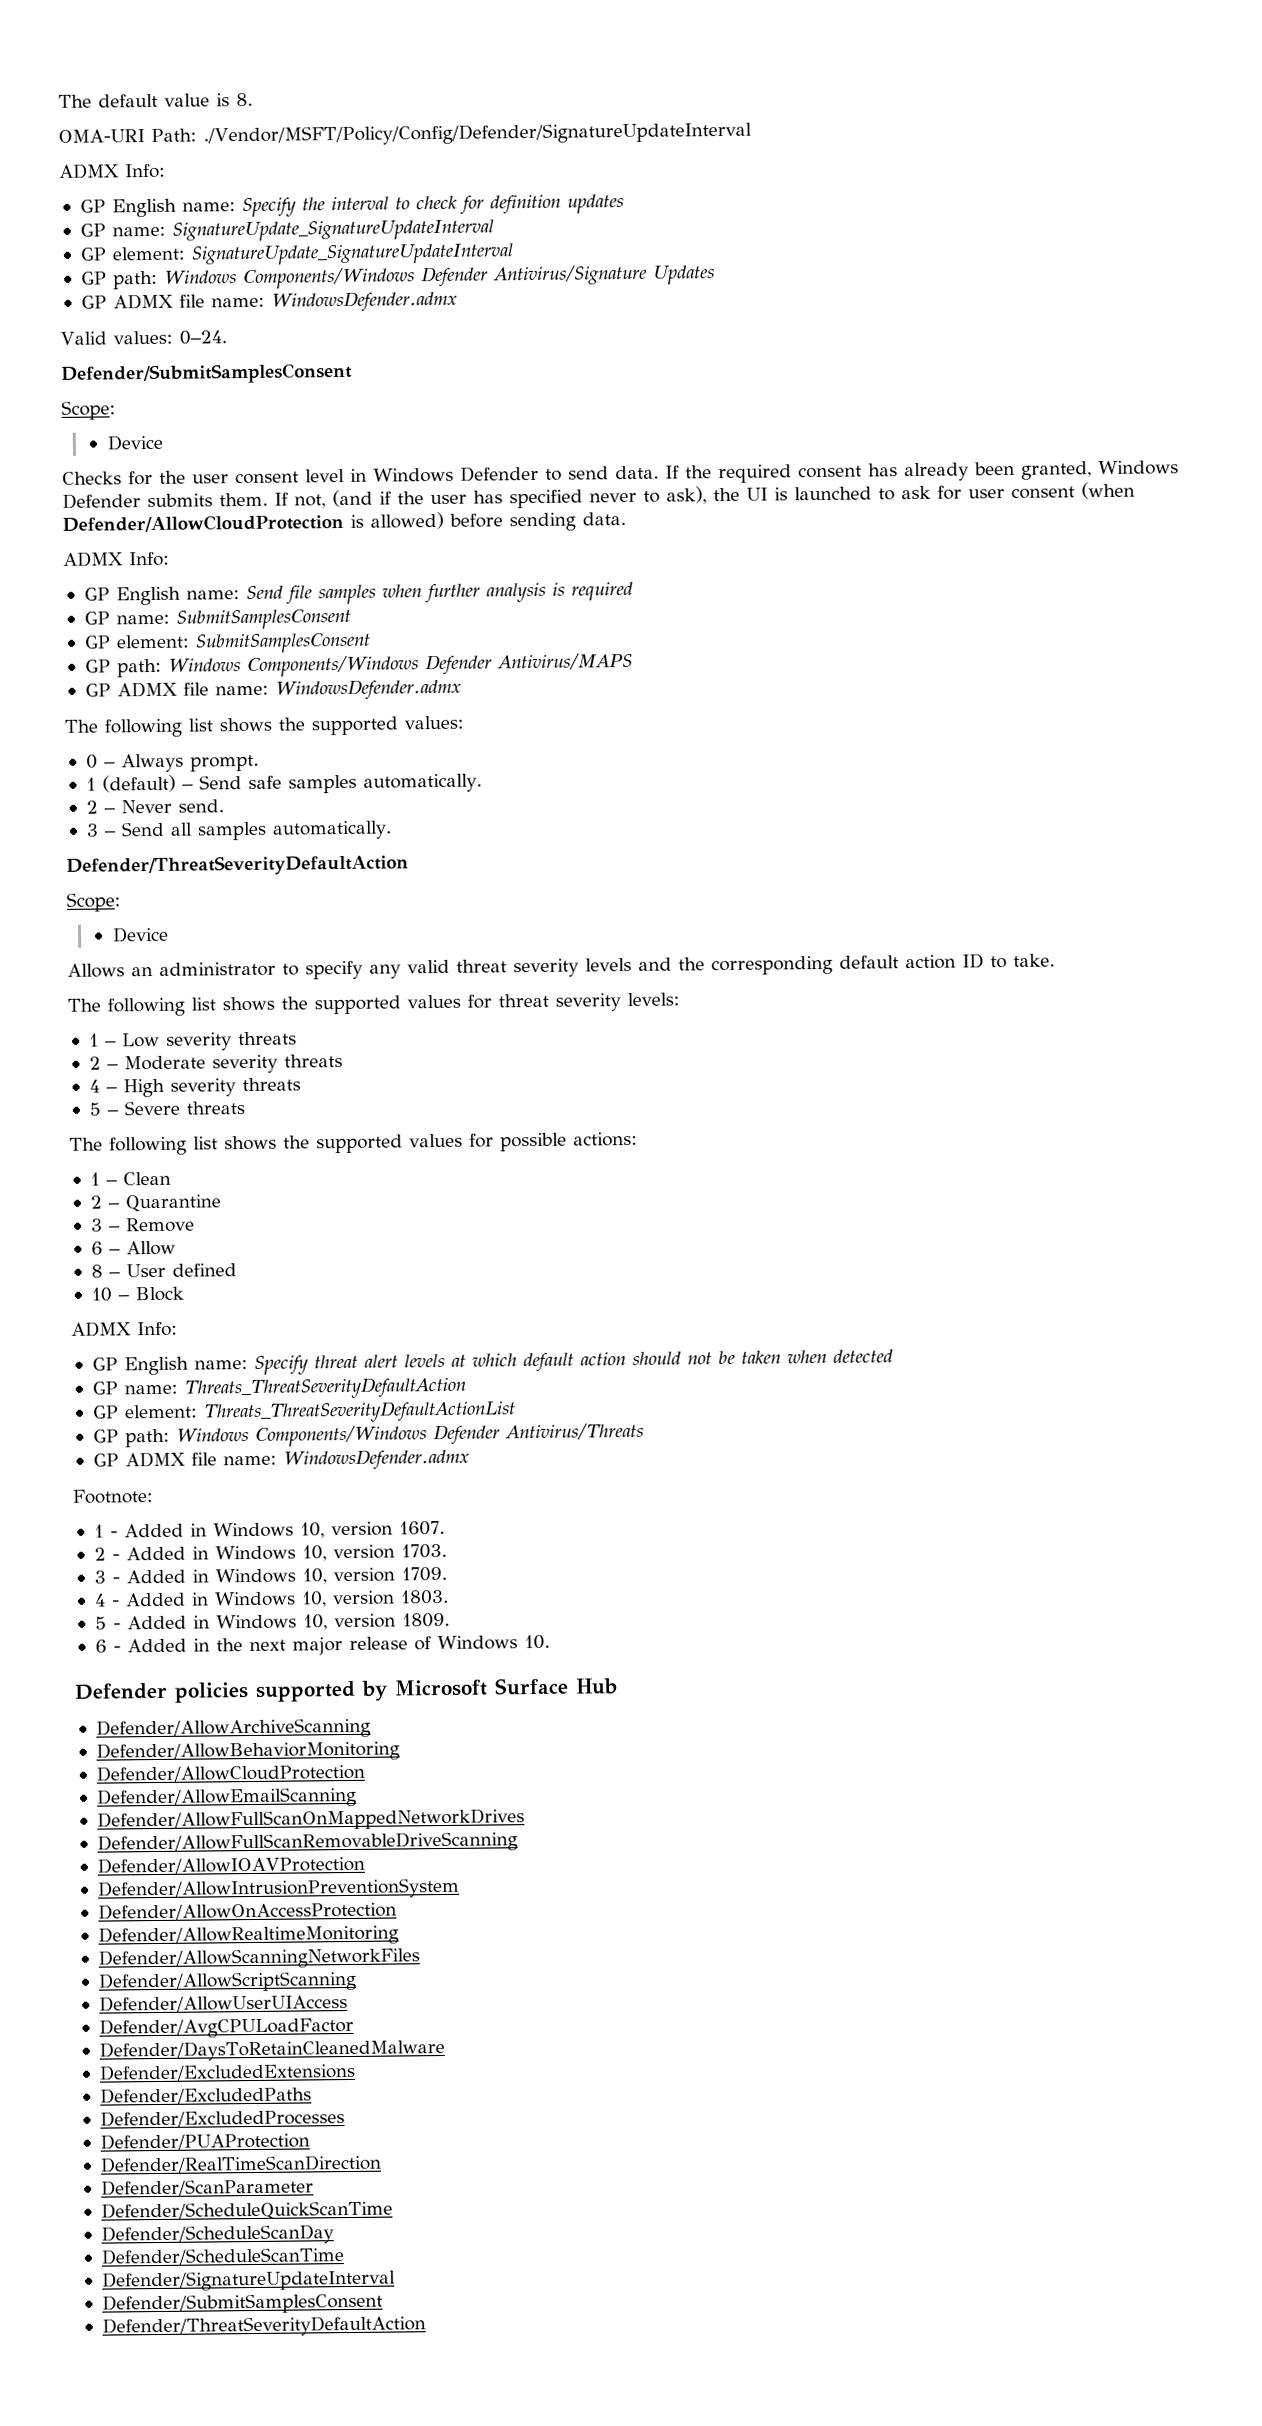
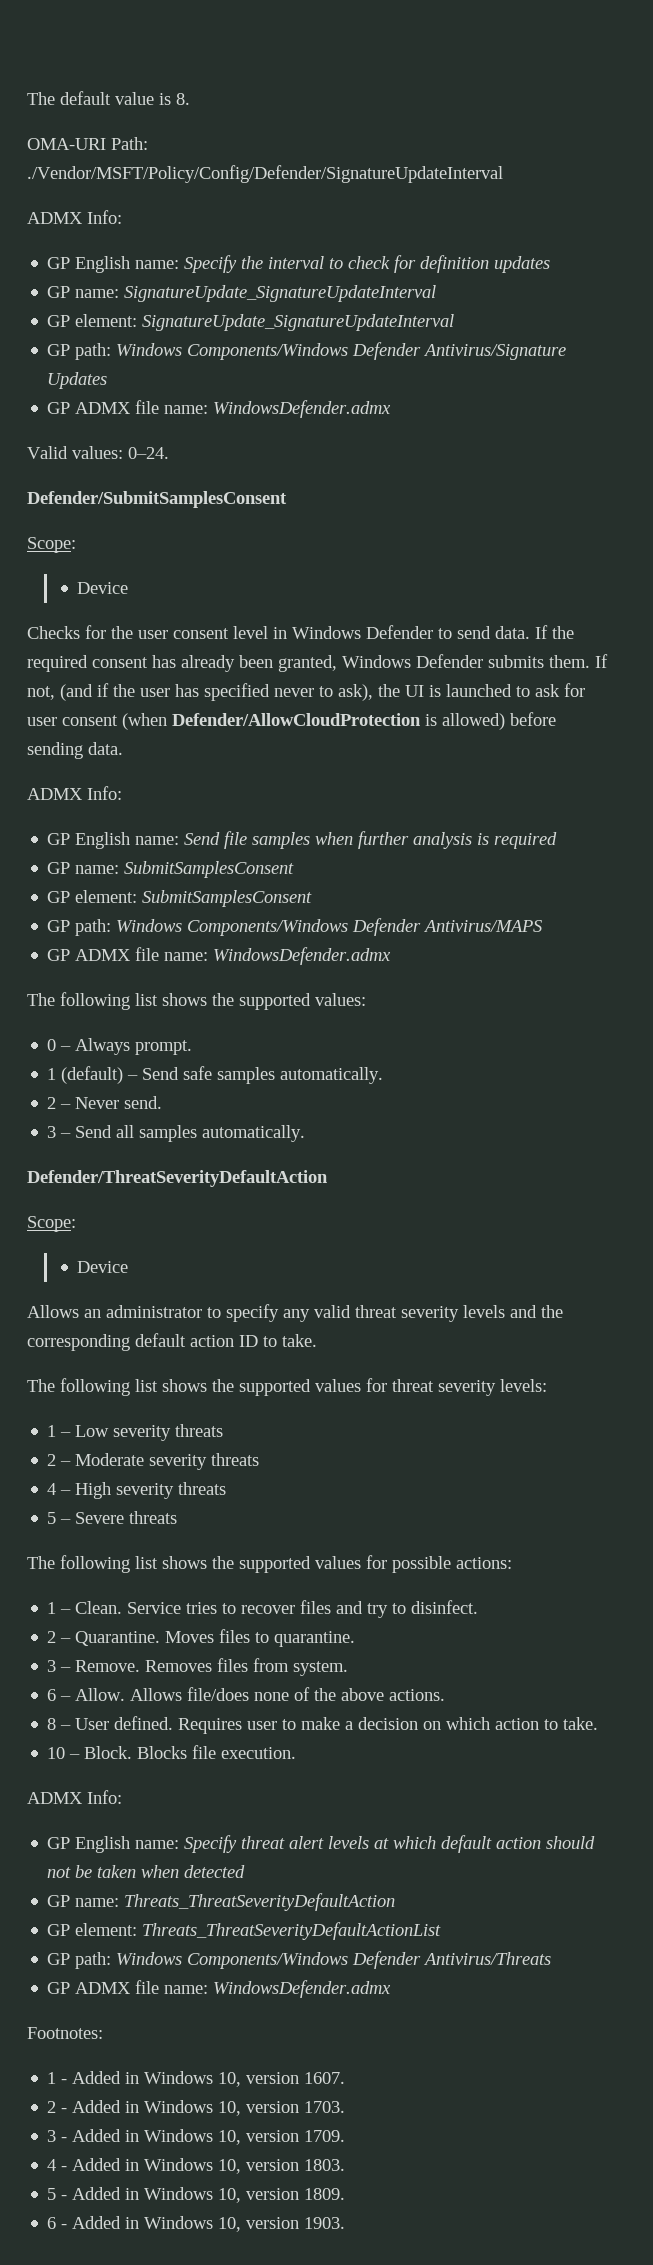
[122,1171,171,1186] [89,1194,221,1213] [90,1217,195,1233] [90,1240,176,1256] [90,1263,237,1278] [90,1286,184,1302] Clean // 2 – Quarantine // 3 – Remove // 6 – Allow // 8 – User defined // 10 – Block -> [75,1600,479,1618] [47,1629,356,1647] [47,1658,349,1676] [47,1687,446,1701] [47,1716,599,1734] [47,1745,297,1759] Clean. Service tries to recover files and try to disinfect. // 2 – Quarantine. Moves files to quarantine. // 3 – Remove. Removes files from system. // 6 – Allow. Allows file/does none of the above actions. // 8 – User defined. Requires user to make a decision on which action to take. // 10 – Block. Blocks file execution.
[72,1489,154,1504] Footnote: -> [27,2027,103,2039] Footnotes:
[215,1634,550,1656] [74,1677,618,1703] [95,1717,371,1740] [95,1740,400,1763] [95,1763,365,1783] [96,1786,357,1809] [96,1808,525,1832] [96,1831,518,1855] [96,1855,365,1875] [96,1877,460,1901] [97,1901,397,1921] [97,1924,399,1947] [97,1947,420,1970] [97,1970,357,1993] [98,1994,348,2013] [98,2016,354,2039] [98,2038,445,2062] [98,2062,356,2082] [99,2086,312,2105] [99,2109,345,2128] [99,2132,310,2151] [99,2154,382,2174] [100,2178,314,2197] [100,2200,393,2222] [100,2224,334,2246] [100,2247,344,2266] [101,2269,396,2292] [101,2292,383,2315] [101,2315,426,2338] the next major release of Windows 10. // Defender policies supported by Microsoft Surface Hub // Defender/AllowArchiveScanning // Defender/AllowBehaviorMonitoring // Defender/AllowCloudProtection // Defender/AllowEmailScanning // Defender/AllowFullScanOnMappedNetworkDrives // Defender/AllowFullScanRemovableDriveScanning // Defender/AllowIOAVProtection // Defender/AllowIntrusionPreventionSystem // Defender/AllowOnAccessProtection // Defender/AllowRealtimeMonitoring // Defender/AllowScanningNetworkFiles // Defender/AllowScriptScanning // Defender/AllowUserUIAccess // Defender/AvgCPULoadFactor // Defender/DaysToRetainCleanedMalware // Defender/ExcludedExtensions // Defender/ExcludedPaths // Defender/ExcludedProcesses // Defender/PUAProtection // Defender/RealTimeScanDirection // Defender/ScanParameter // Defender/ScheduleQuickScanTime // Defender/ScheduleScanDay // Defender/ScheduleScanTime // Defender/SignatureUpdateInterval // Defender/SubmitSamplesConsent // Defender/ThreatSeverityDefaultAction -> [144,2216,346,2232] Windows 10, version 1903.

